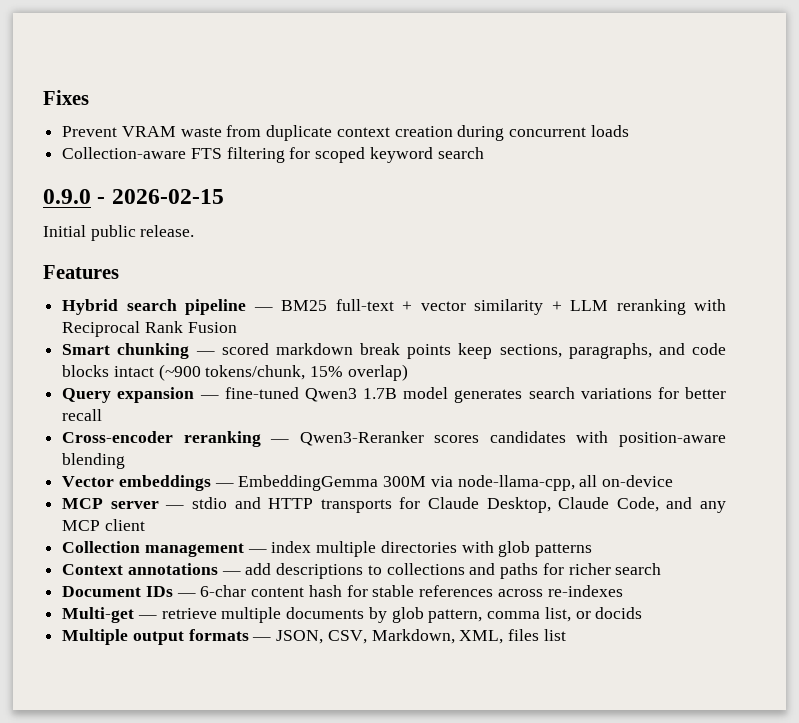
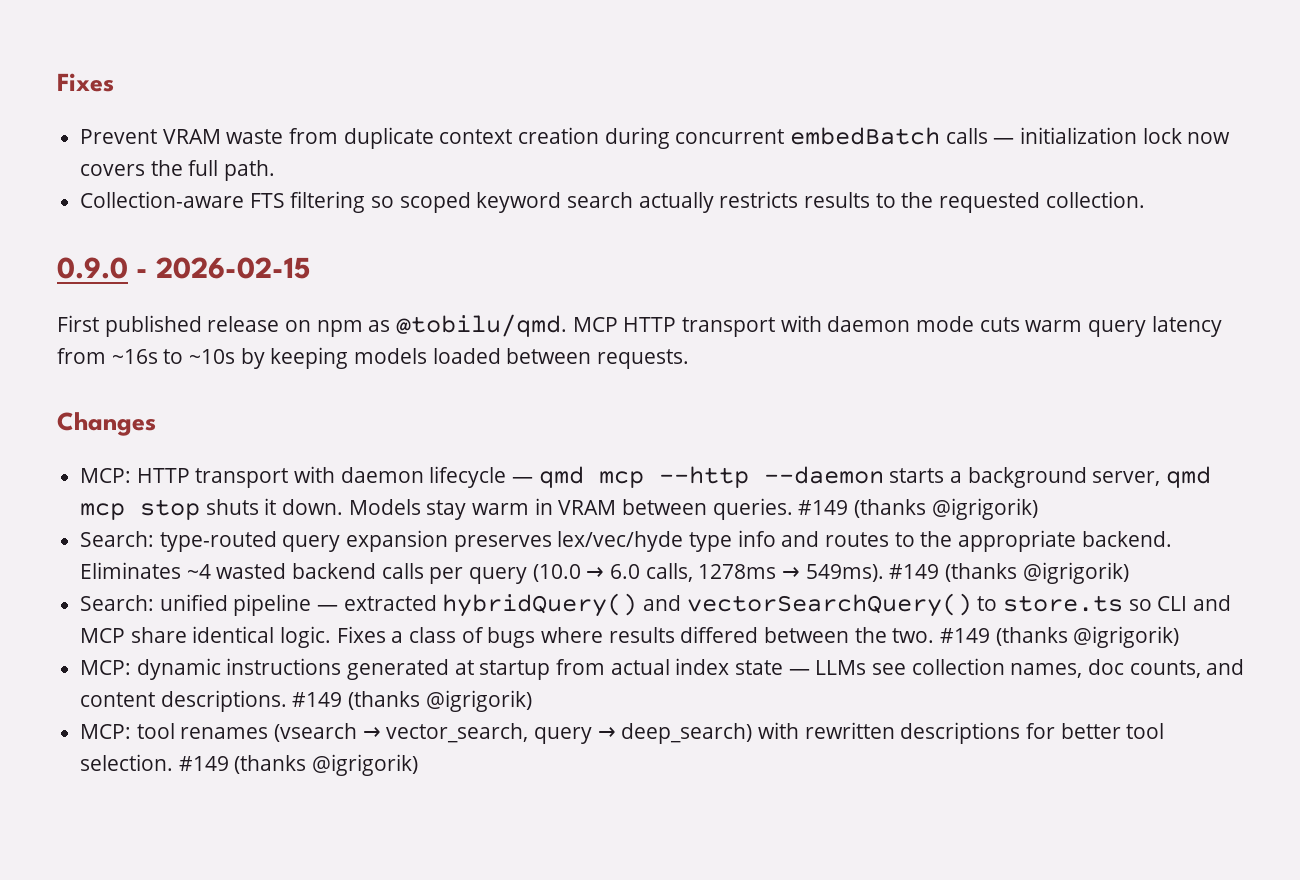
[590,125,629,137] loads -> [790,127,1231,145] [80,160,276,181] embedBatch calls — initialization lock now covers the full path.
[289,147,311,159] for -> [371,196,395,208] so
[43,189,224,204] [43,225,195,241] [43,265,119,279] [62,299,726,315] [62,321,237,337] [62,343,726,359] [62,364,408,381] [62,387,726,403] [62,409,103,421] [62,431,727,447] [62,453,126,469] [62,475,674,491] [62,497,726,513] [62,519,145,531] [62,541,593,557] [62,563,662,579] [62,585,623,597] [62,607,643,623] [62,629,566,645] // 0.9.0 - 2026-02-15 // Initial public release. // Features // Hybrid search pipeline — BM25 full-text + vector similarity + LLM reranking with Reciprocal Rank Fusion // Smart chunking — scored markdown break points keep sections, paragraphs, and code blocks intact (~900 tokens/chunk, 15% overlap) // Query expansion — fine-tuned Qwen3 1.7B model generates search variations for better recall // Cross-encoder reranking — Qwen3-Reranker scores candidates with position-aware blending // Vector embeddings — EmbeddingGemma 300M via node-llama-cpp, all on-device // MCP server — stdio and HTTP transports for Claude Desktop, Claude Code, and any MCP client // Collection management — index multiple directories with glob patterns // Context annotations — add descriptions to collections and paths for richer search // Document IDs — 6-char content hash for stable references across re-indexes // Multi-get — retrieve multiple documents by glob pattern, comma list, or docids // Multiple output formats — JSON, CSV, Markdown, XML, files list -> [638,191,1145,213] [57,257,311,279] [57,314,1222,337] [57,347,690,369] [57,412,156,436] [80,466,1212,488] [80,498,1038,520] [80,530,1172,552] [80,562,1129,584] [80,593,1232,617] [80,626,1180,648] [80,658,1245,680] [80,690,532,712] [80,722,1165,744] [80,754,419,776] actually restricts results to the requested collection. // 0.9.0 - 2026-02-15 // First published release on npm as @tobilu/qmd. MCP HTTP transport with daemon mode cuts warm query latency from ~16s to ~10s by keeping models loaded between requests. // Changes // MCP: HTTP transport with daemon lifecycle — qmd mcp --http --daemon starts a background server, qmd mcp stop shuts it down. Models stay warm in VRAM between queries. #149 (thanks @igrigorik) // Search: type-routed query expansion preserves lex/vec/hyde type info and routes to the appropriate backend. Eliminates ~4 wasted backend calls per query (10.0 → 6.0 calls, 1278ms → 549ms). #149 (thanks @igrigorik) // Search: unified pipeline — extracted hybridQuery() and vectorSearchQuery() to store.ts so CLI and MCP share identical logic. Fixes a class of bugs where results differed between the two. #149 (thanks @igrigorik) // MCP: dynamic instructions generated at startup from actual index state — LLMs see collection names, doc counts, and content descriptions. #149 (thanks @igrigorik) // MCP: tool renames (vsearch → vector_search, query → deep_search) with rewritten descriptions for better tool selection. #149 (thanks @igrigorik)

